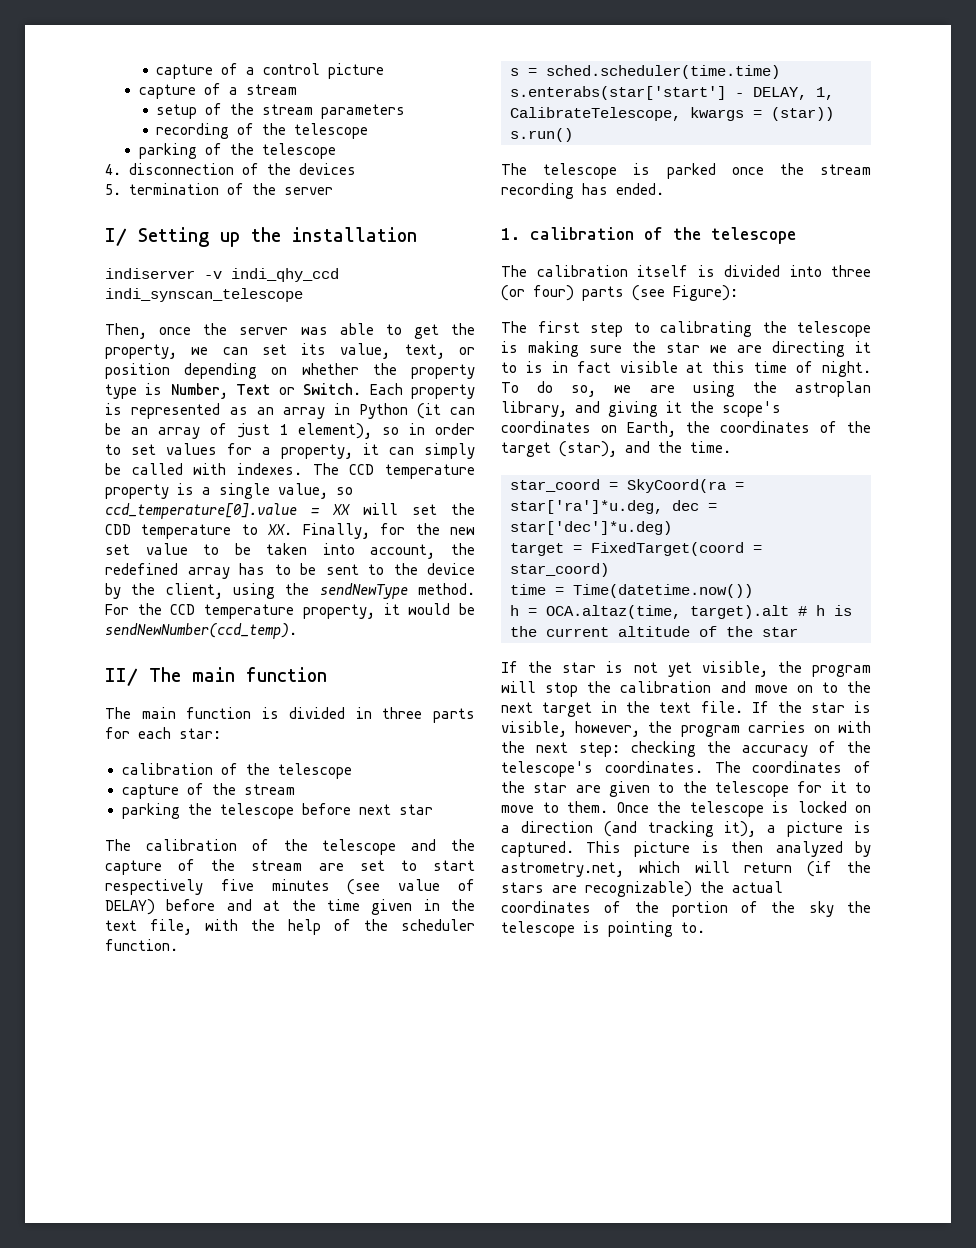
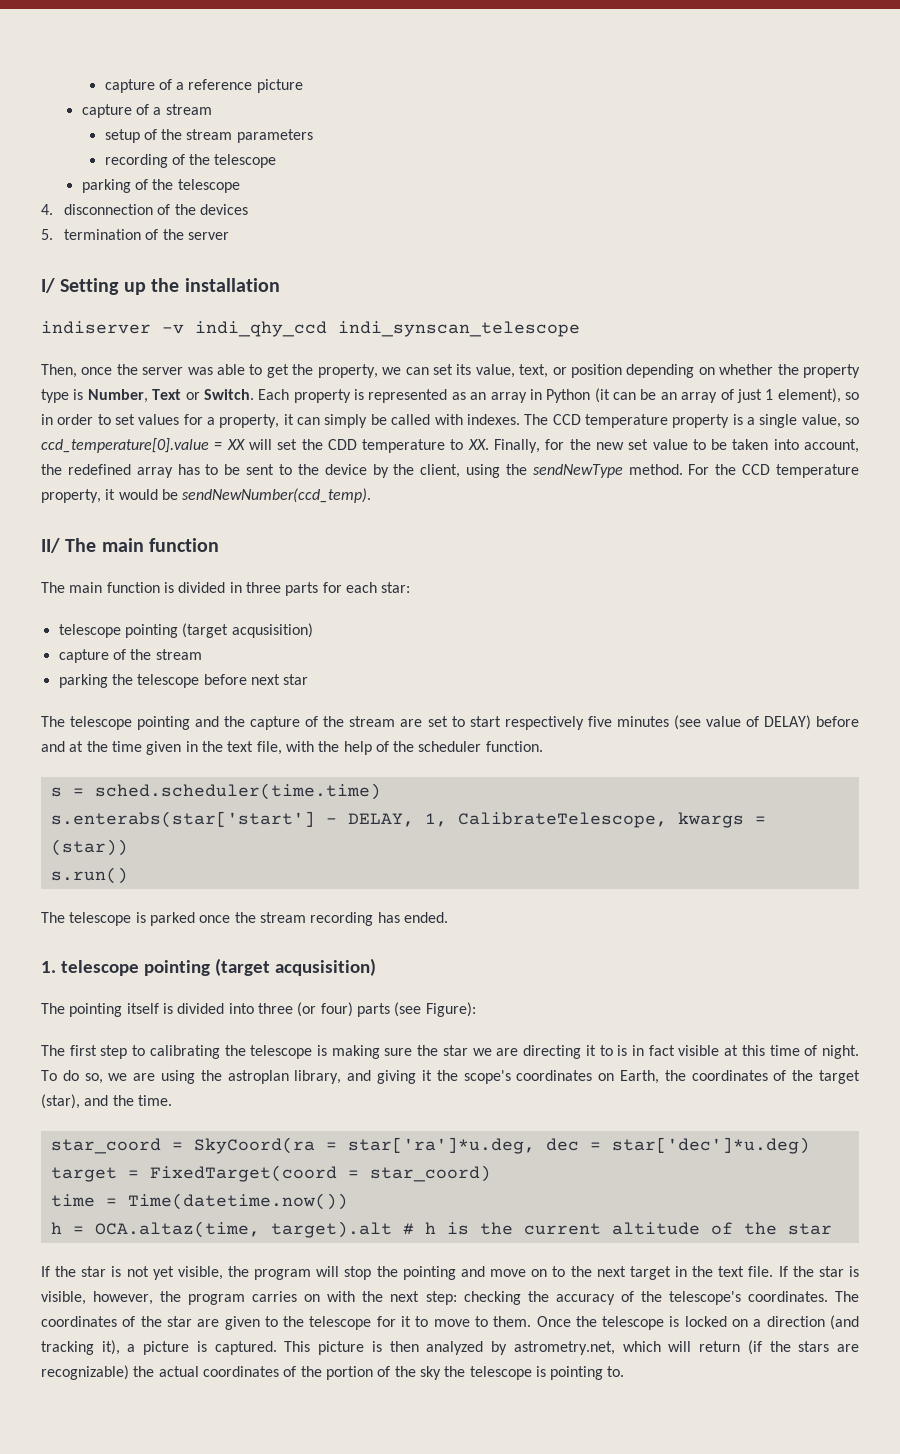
[156,63,321,79] capture of a control -> [104,79,253,93] capture of a reference
[121,763,352,779] calibration of the telescope -> [58,623,313,638] telescope pointing (target acqusisition)
[145,839,397,855] calibration of the telescope -> [70,716,191,730] telescope pointing
[530,227,796,244] [501,265,628,277] calibration of the telescope // The calibration -> [60,958,376,976] [41,1003,123,1017] telescope pointing (target acqusisition) // The pointing
[620,681,712,693] calibration -> [402,1266,456,1280] pointing

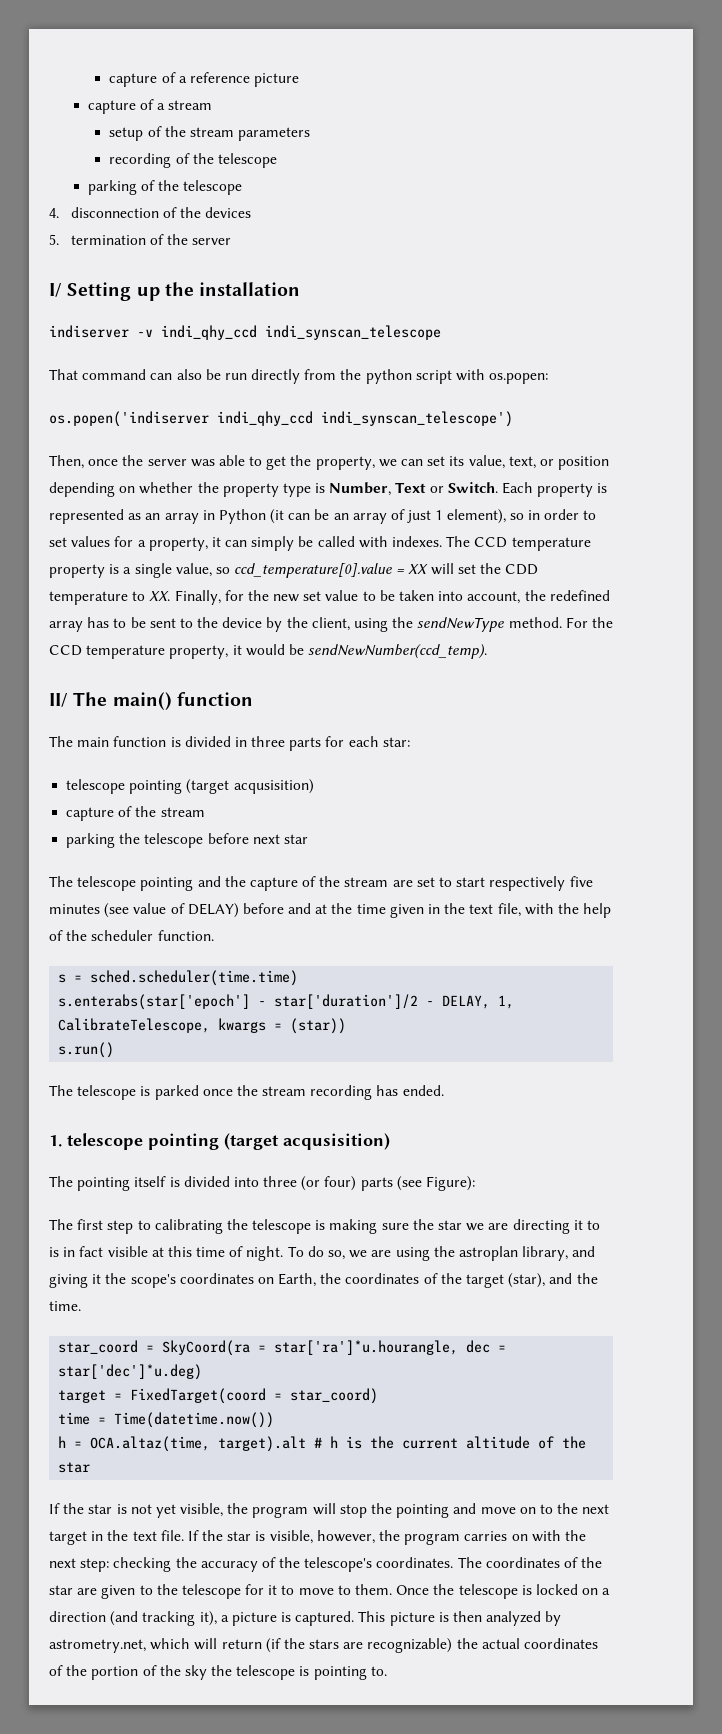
(580, 329) none -> [49,369,549,384] [49,411,513,427] // That command can also be run directly from the python script with os.popen: // os.popen('indiserver indi_qhy_ccd indi_synscan_telescope')
[101,538,144,552] main -> [112,692,172,710] main()
[50,811,315,828] s.enterabs(star['start'] -> [58,994,419,1010] s.enterabs(star['epoch'] - star['duration']/2
[347,1137,535,1154] star['ra']*u.deg, -> [274,1340,459,1355] star['ra']*u.hourangle,

